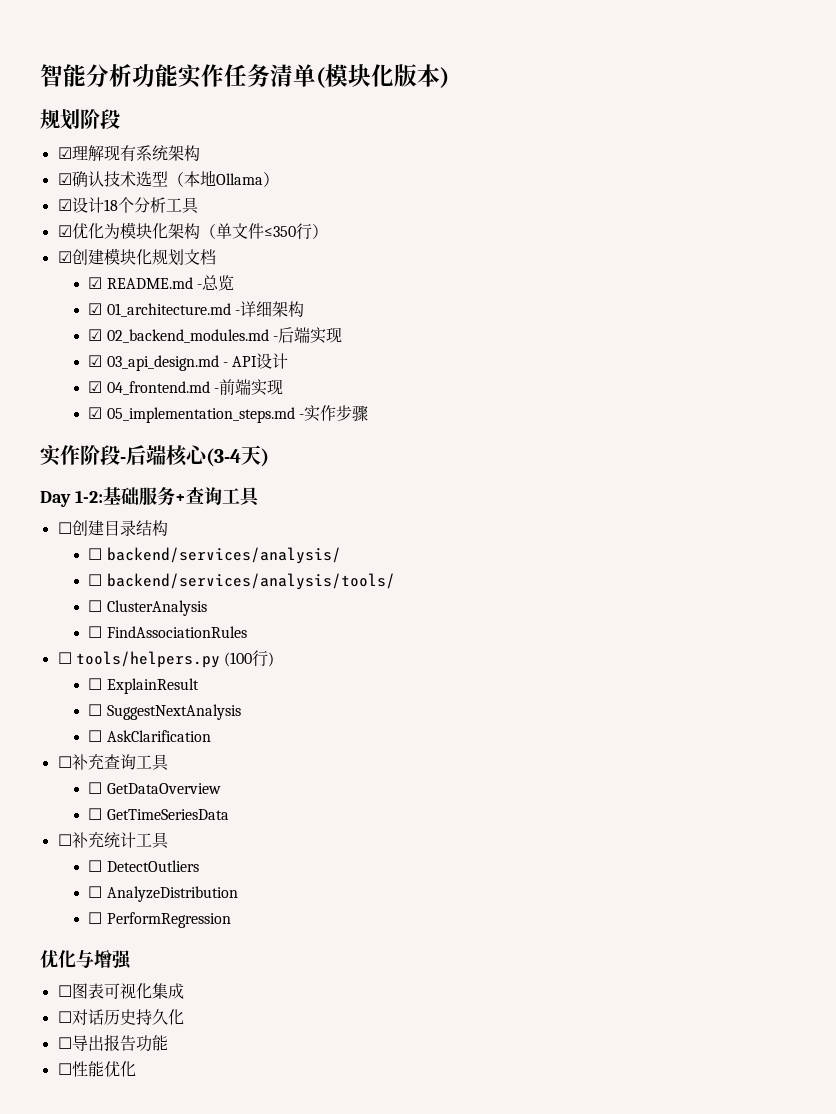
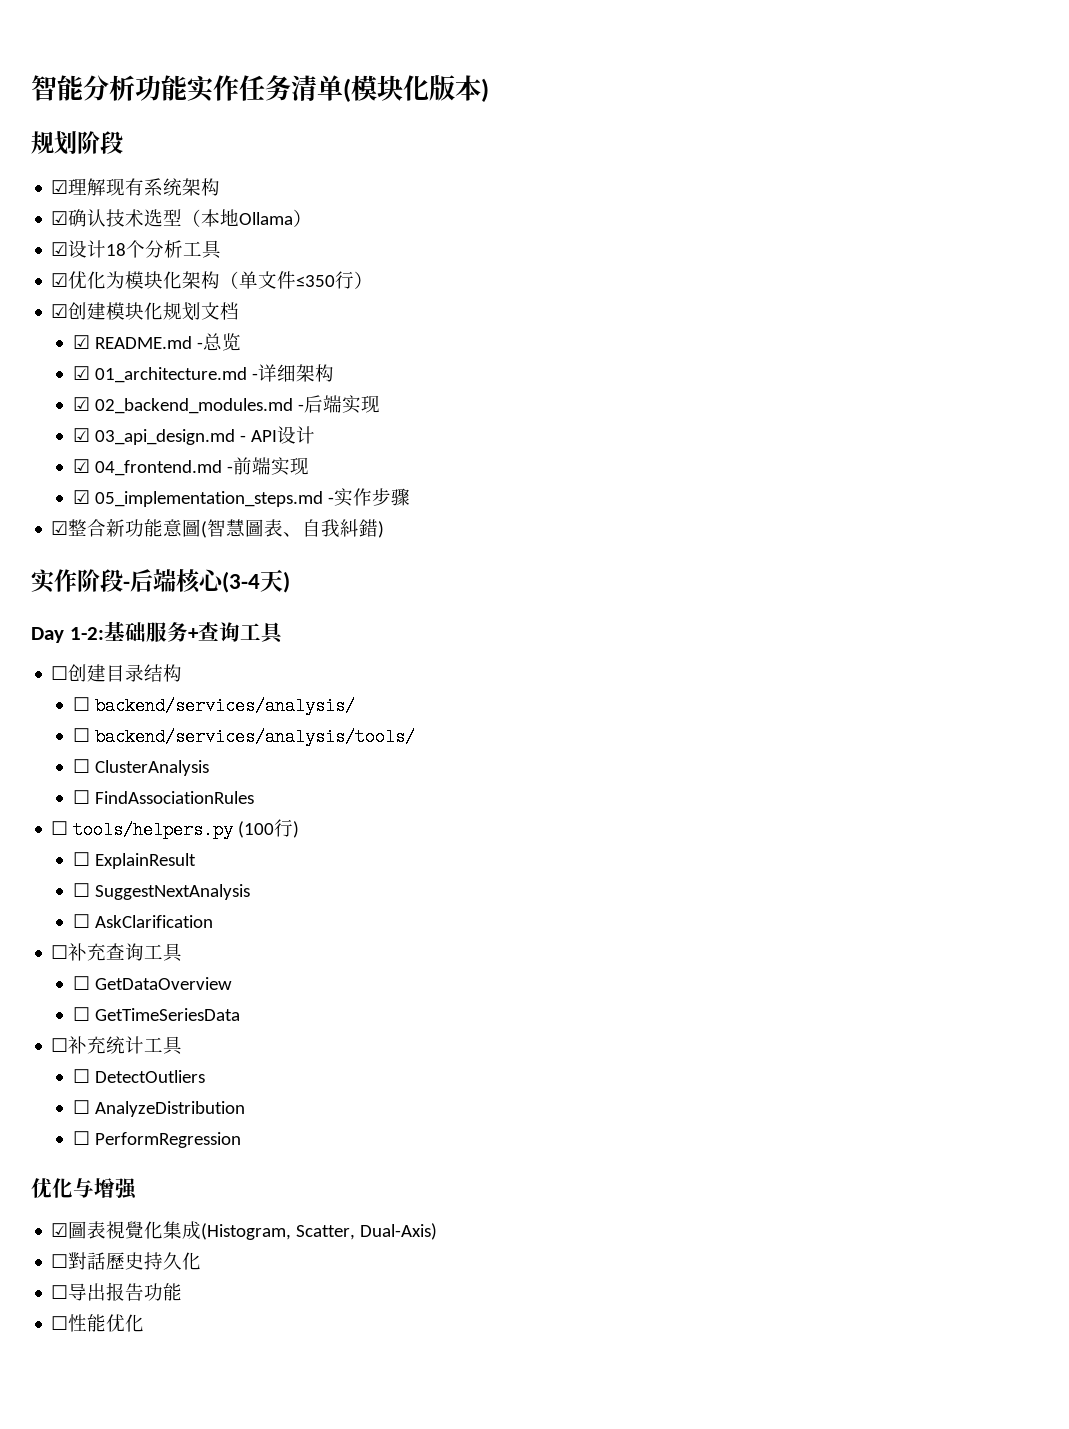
(368, 413) none -> [51,519,385,538] // ☑整合新功能意圖(智慧圖表、自我糾錯)
[57,983,136,999] ☐图表可视 -> [51,1221,145,1239] ☑圖表視覺
[57,1009,120,1025] // ☐对话历 -> [201,1223,438,1240] [51,1252,126,1270] (Histogram, Scatter, Dual-Axis) // ☐對話歷

